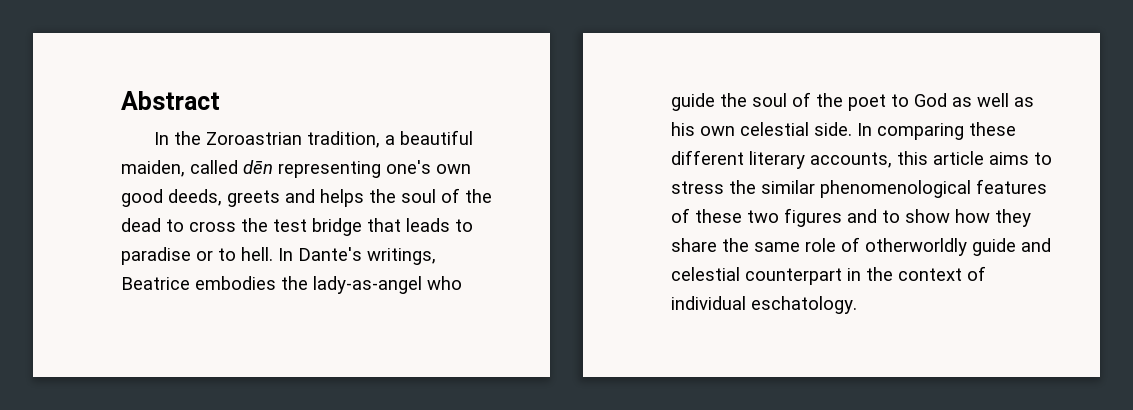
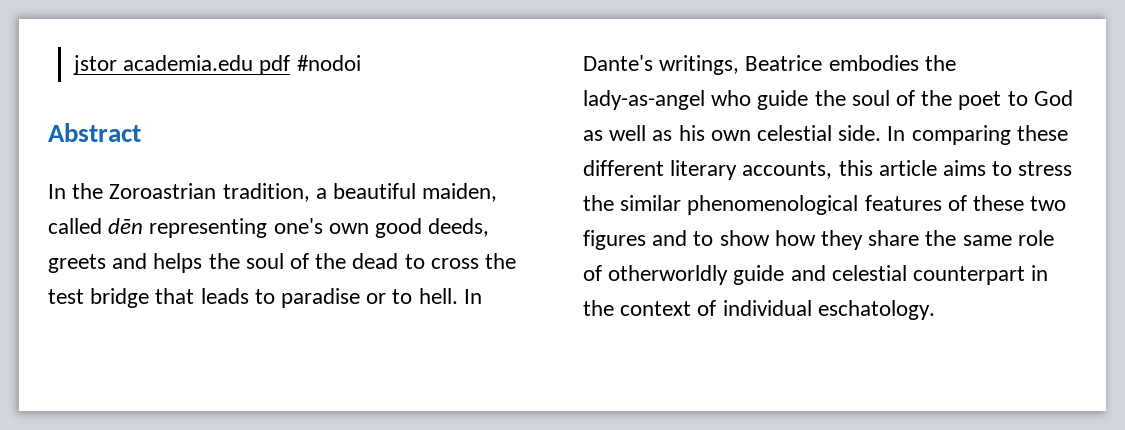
(121, 100) none -> [72,55,361,75] jstor academia.edu pdf #nodoi //

